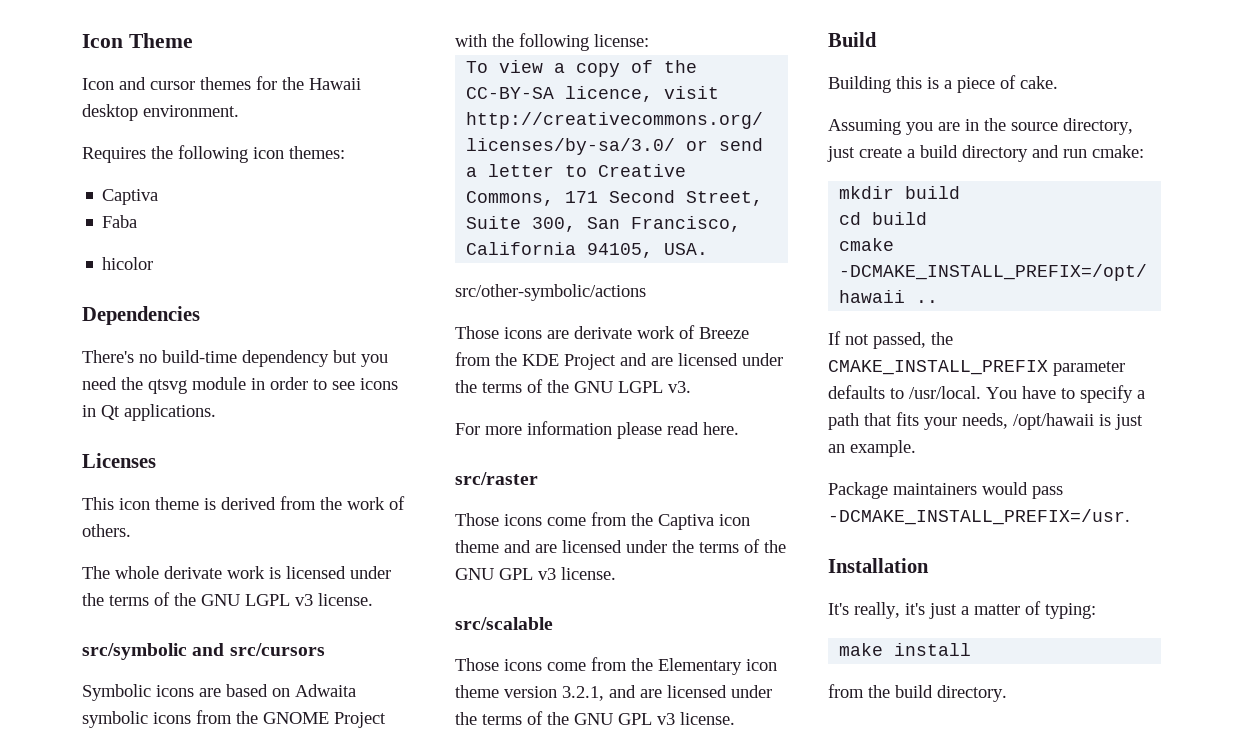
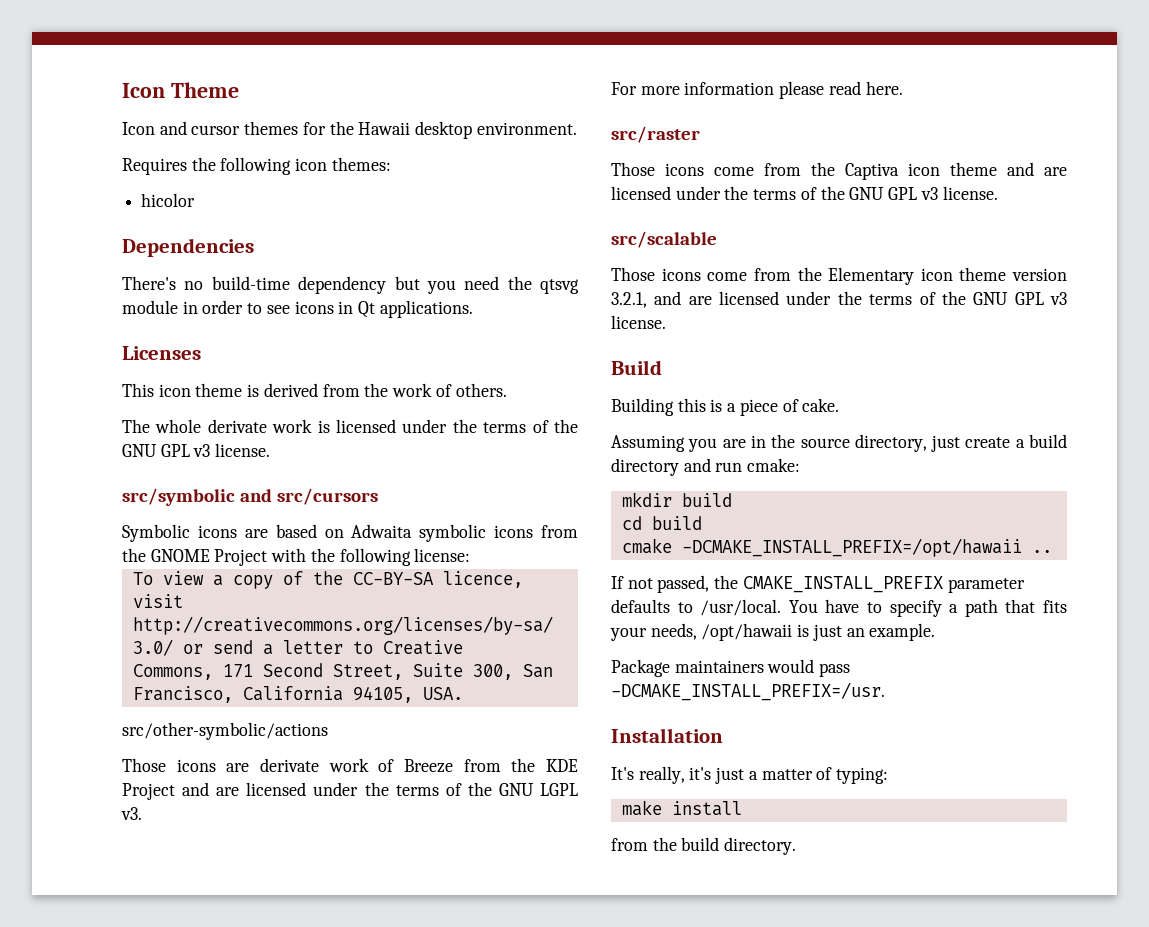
[102,189,159,205] [102,215,138,228] // Captiva // Faba -> (391, 164) none
[245,594,290,606] LGPL -> [160,444,190,457] GPL

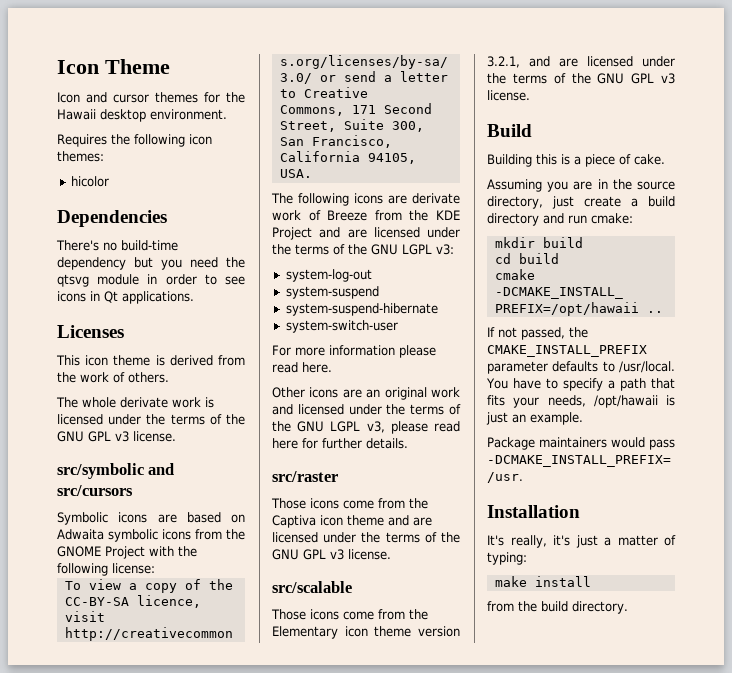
[122,722,328,740] [122,758,166,772] src/other-symbolic/actions // Those -> [271,193,349,206] The following
[121,807,142,820] v3. -> [436,244,454,255] [285,269,372,282] [285,286,379,299] [285,303,438,316] [285,320,398,333] v3: // system-log-out // system-suspend // system-suspend-hibernate // system-switch-user
(903, 88) none -> [272,387,460,400] [272,404,461,415] [272,421,460,434] [272,438,408,449] // Other icons are an original work and licensed under the terms of the GNU LGPL v3, please read here for further details.

